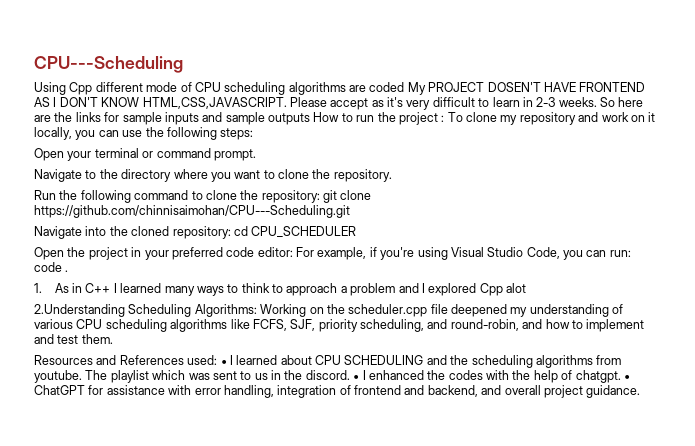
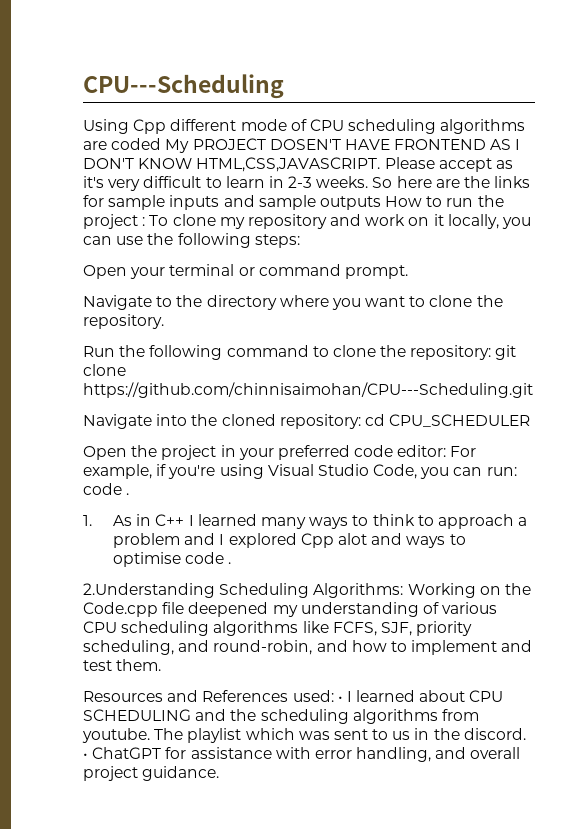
(527, 288) none -> [371,533,466,548] [113,552,232,567] and ways to optimise code .
[348,304,428,317] scheduler.cpp -> [83,602,158,617] Code.cpp
[362,370,630,383] I enhanced the codes with the help of chatgpt. • -> (88, 756) none
[277,385,478,398] integration of frontend and backend, -> (432, 754) none

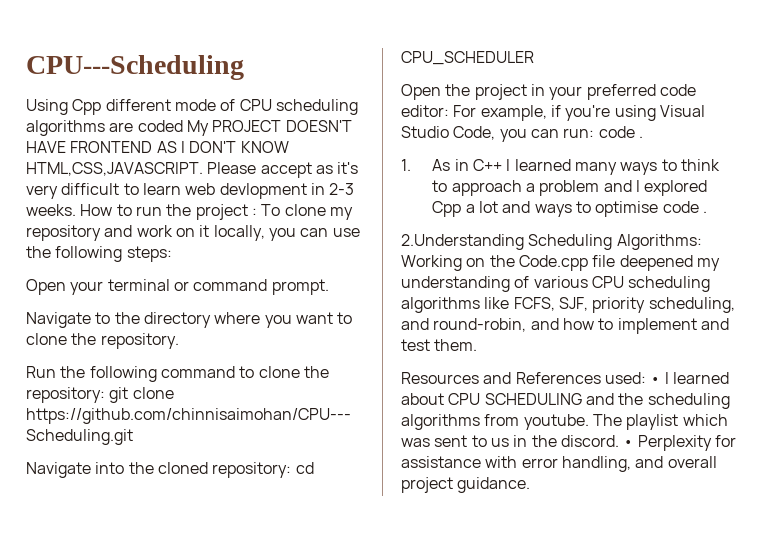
[269,139,341,150] DOSEN'T -> [285,120,352,132] DOESN'T
(265, 182) none -> [185,183,307,199] web devlopment
[372,176,531,188] [83,195,381,210] So here are the links for sample inputs and sample outputs -> (76, 210) none
[337,533,367,545] alot -> [465,201,499,213] a lot
[92,747,162,759] ChatGPT -> [637,435,712,451] Perplexity

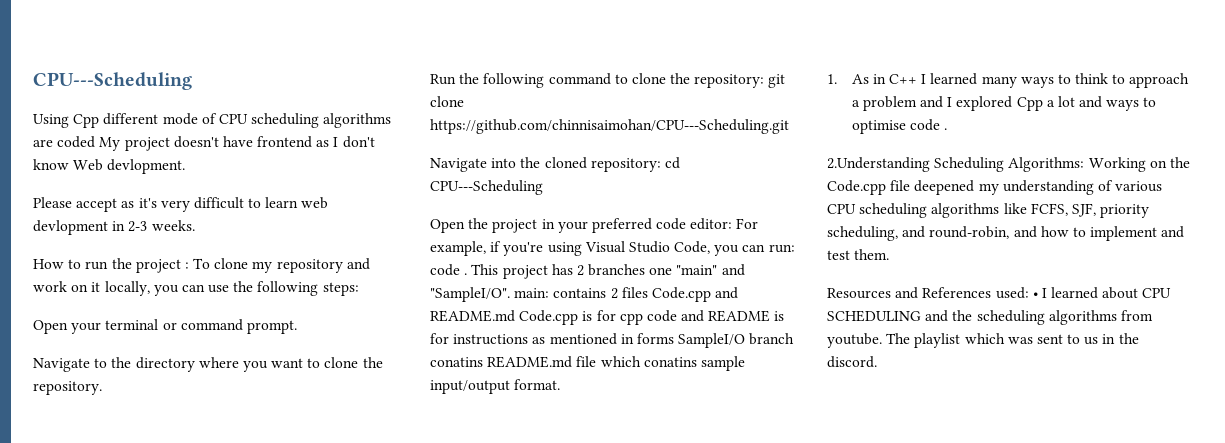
[212,120,352,132] [26,141,289,153] [26,162,203,176] PROJECT DOESN'T HAVE FRONTEND AS I DON'T KNOW HTML,CSS,JAVASCRIPT. -> [124,136,375,151] [33,159,186,174] project doesn't have frontend as I don't know Web devlopment. //
(76, 210) none -> (195, 225) //
[401,51,534,65] CPU_SCHEDULER -> [430,180,543,195] CPU---Scheduling
(643, 137) none -> [471,264,745,279] [430,287,739,302] [430,310,785,325] [430,333,795,348] [430,356,745,371] [430,379,561,394] This project has 2 branches one "main" and "SampleI/O". main: contains 2 files Code.cpp and README.md Code.cpp is for cpp code and README is for instructions as mentioned in forms SampleI/O branch conatins README.md file which conatins sample input/output format.
[623,435,736,451] [401,456,717,472] [401,477,531,493] • Perplexity for assistance with error handling, and overall project guidance. -> (877, 362) none

